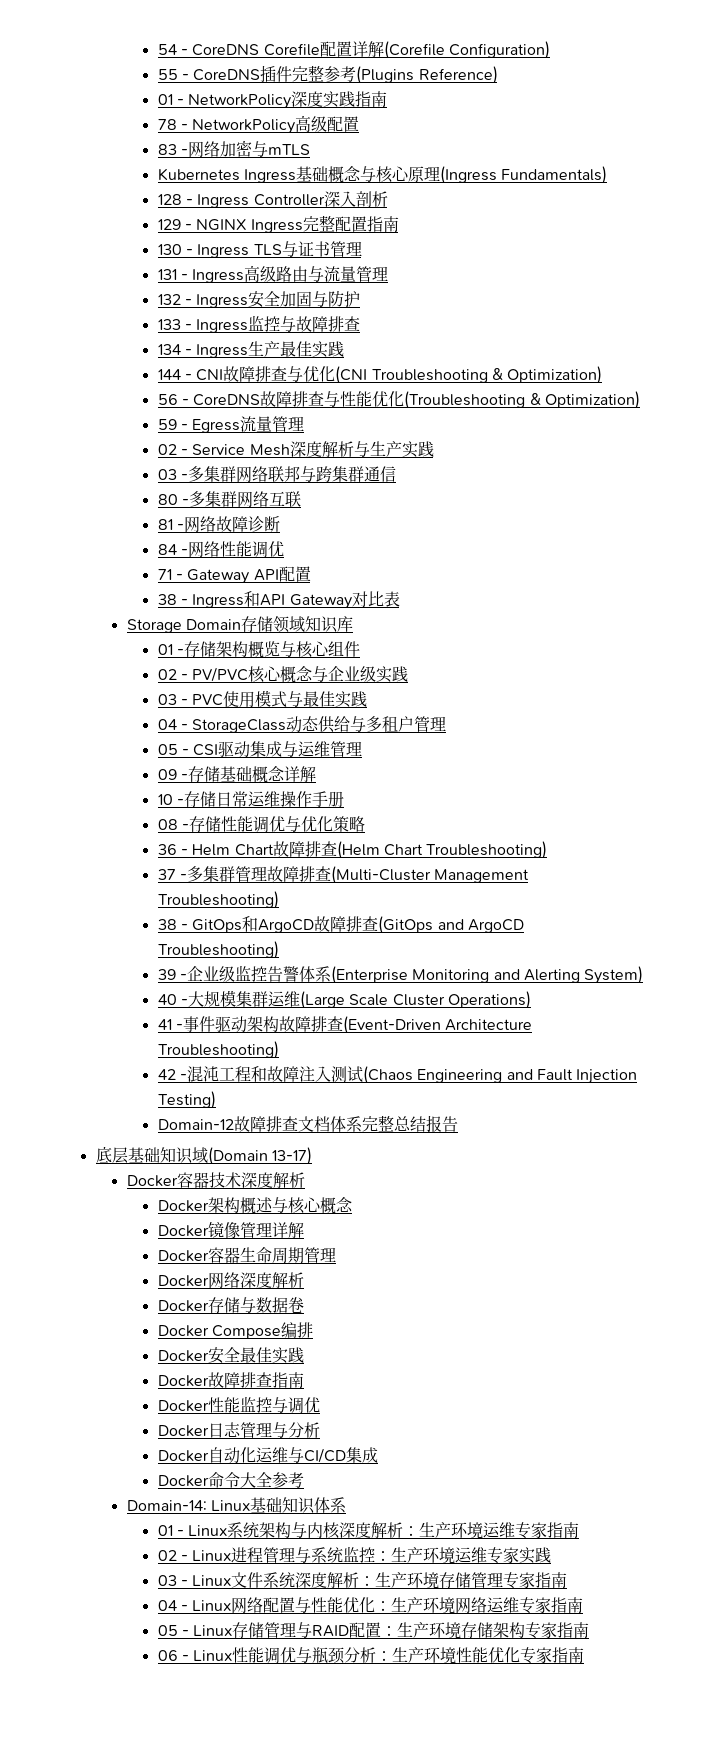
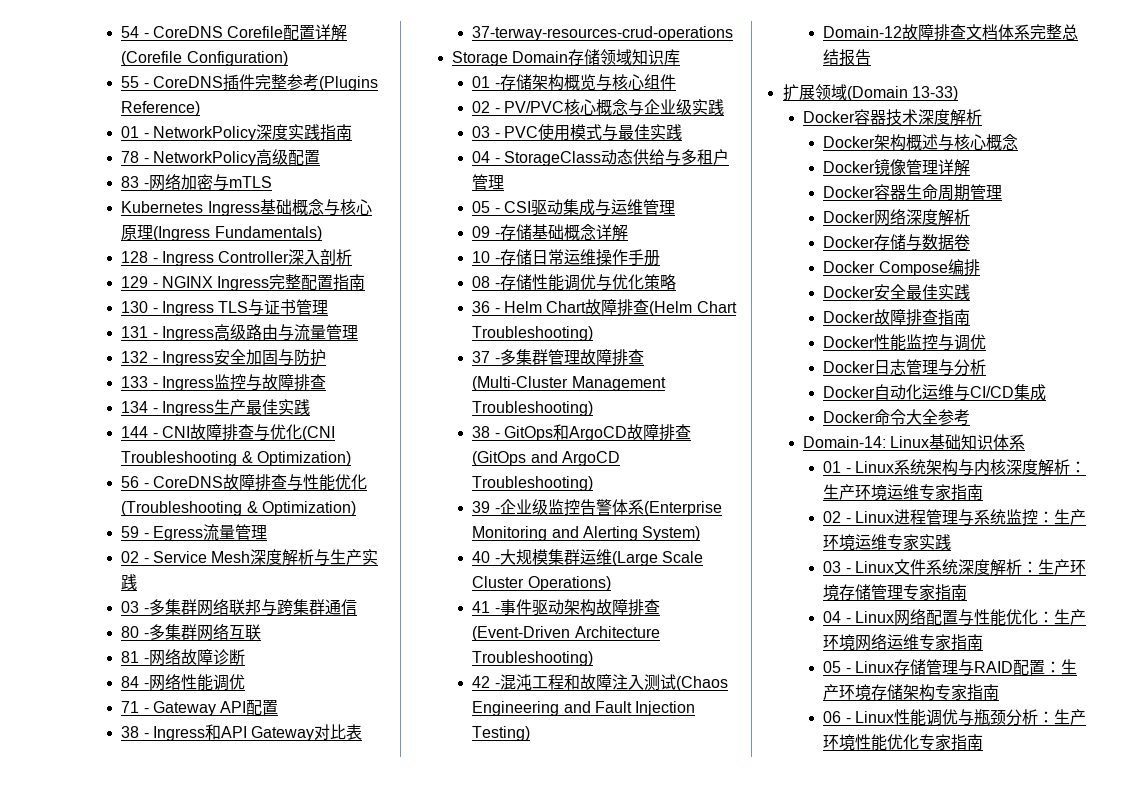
(400, 599) none -> [472,26,734,41] // 37-terway-resources-crud-operations
[95,1146,312,1165] 底层基础知识域(Domain 13-17) -> [782,84,958,101] 扩展领域(Domain 13-33)

